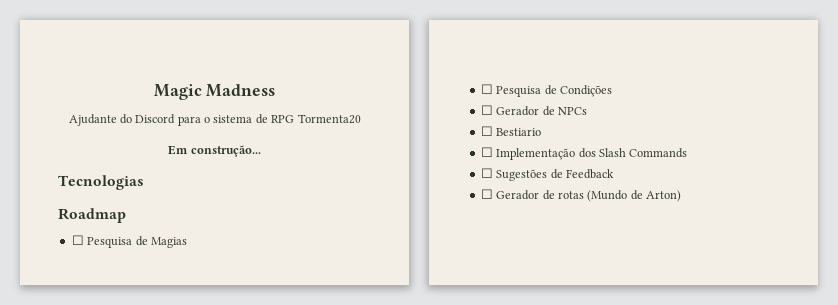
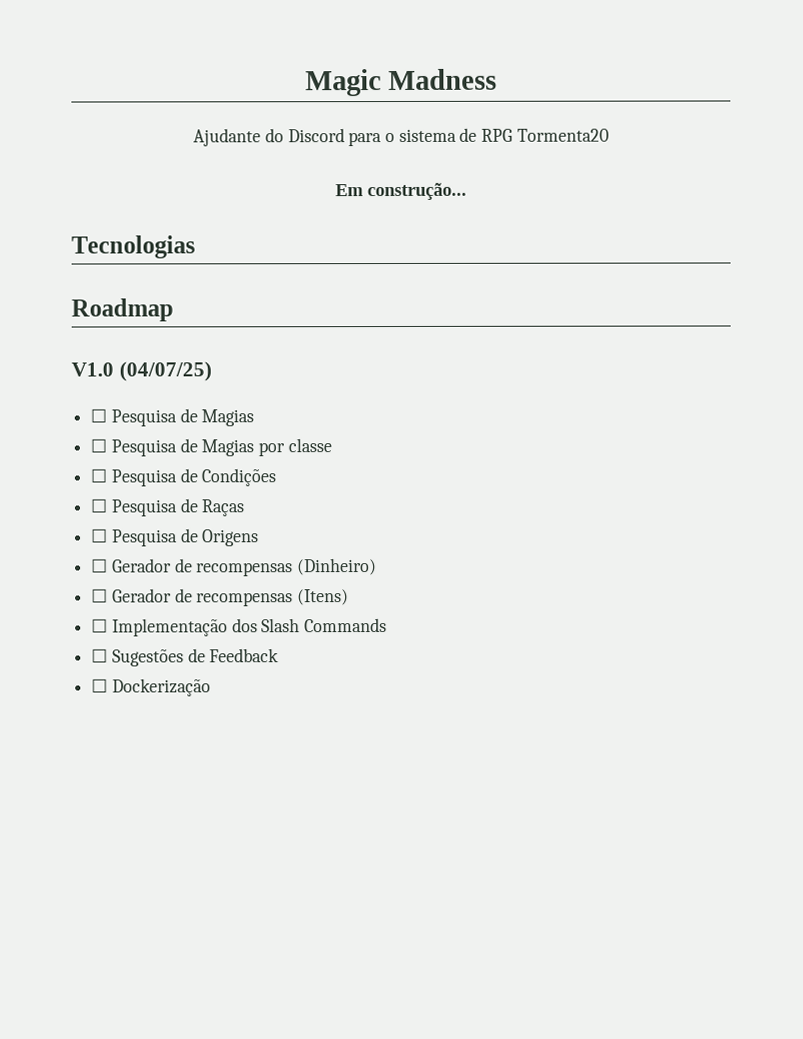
(126, 215) none -> [71,361,212,382] // V1.0 (04/07/25)
[559,85,612,97] [480,105,587,116] [480,126,542,136] Condições // ☐ Gerador de NPCs // ☐ Bestiario -> [201,438,332,457] [90,468,277,487] [90,498,245,517] [91,528,260,547] [91,558,378,577] [91,588,350,607] Magias por classe // ☐ Pesquisa de Condições // ☐ Pesquisa de Raças // ☐ Pesquisa de Origens // ☐ Gerador de recompensas (Dinheiro) // ☐ Gerador de recompensas (Itens)
[496,190,681,202] Gerador de rotas (Mundo de Arton) -> [111,678,211,697] Dockerização

